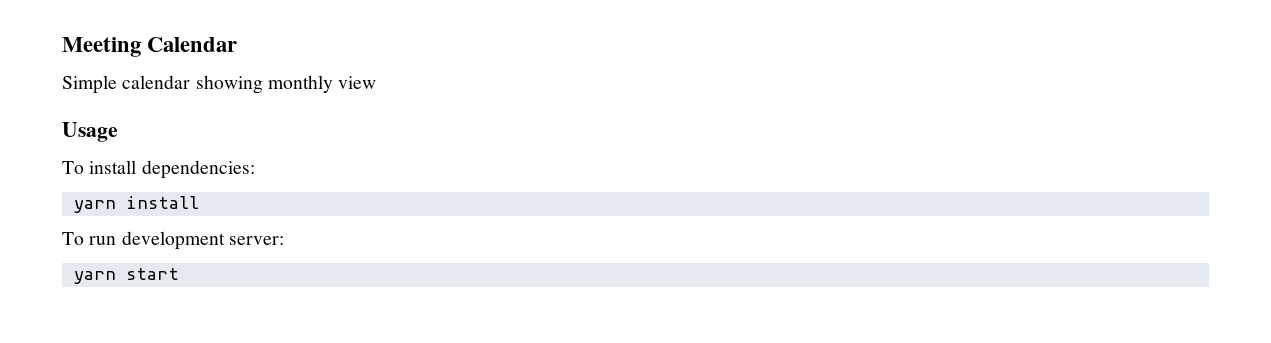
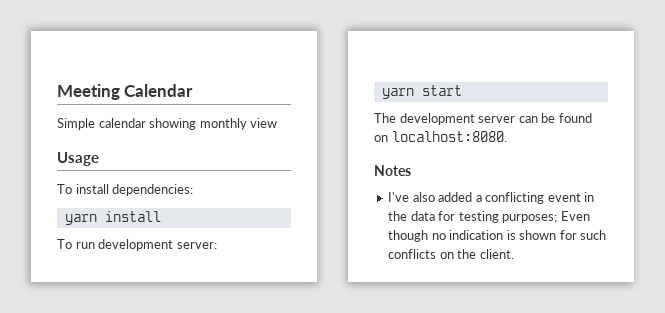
(179, 274) none -> [374,113,592,125] [374,131,507,142] [374,165,411,176] [388,192,595,204] [388,211,590,223] [388,230,607,242] [388,249,514,259] // The development server can be found on localhost:8080. // Notes // I've also added a conflicting event in the data for testing purposes; Even though no indication is shown for such conflicts on the client.

